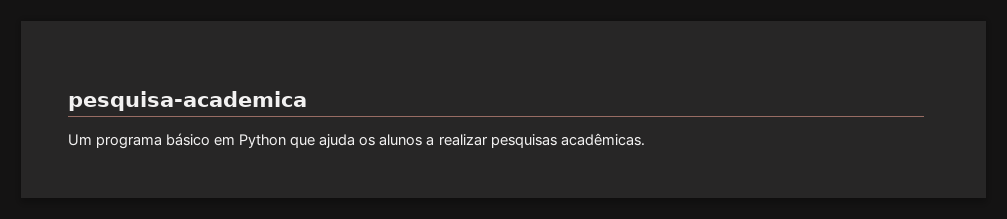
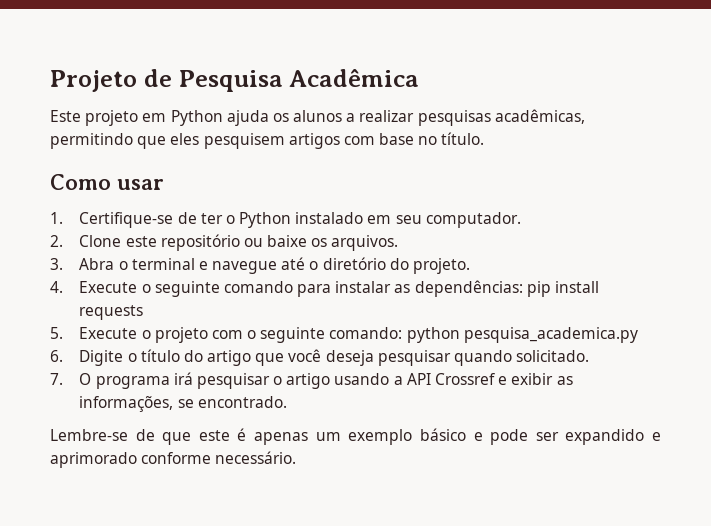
[68,91,307,111] [68,133,211,149] pesquisa-academica // Um programa básico -> [50,69,420,92] [50,110,139,126] Projeto de Pesquisa Acadêmica // Este projeto
[290,136,316,148] que -> (223, 118) none
[560,133,645,146] acadêmicas. -> [494,109,585,124] [50,132,485,149] [50,174,164,190] [50,212,521,228] [50,234,399,251] [50,257,470,274] [50,280,599,297] [79,305,144,320] [50,327,638,343] [50,349,590,366] [50,372,573,389] [79,396,287,412] [50,428,662,445] [50,451,297,468] acadêmicas, permitindo que eles pesquisem artigos com base no título. // Como usar // 1. Certifique-se de ter o Python instalado em seu computador. // 2. Clone este repositório ou baixe os arquivos. // 3. Abra o terminal e navegue até o diretório do projeto. // 4. Execute o seguinte comando para instalar as dependências: pip install requests // 5. Execute o projeto com o seguinte comando: python pesquisa_academica.py // 6. Digite o título do artigo que você deseja pesquisar quando solicitado. // 7. O programa irá pesquisar o artigo usando a API Crossref e exibir as informações, se encontrado. // Lembre-se de que este é apenas um exemplo básico e pode ser expandido e aprimorado conforme necessário.

